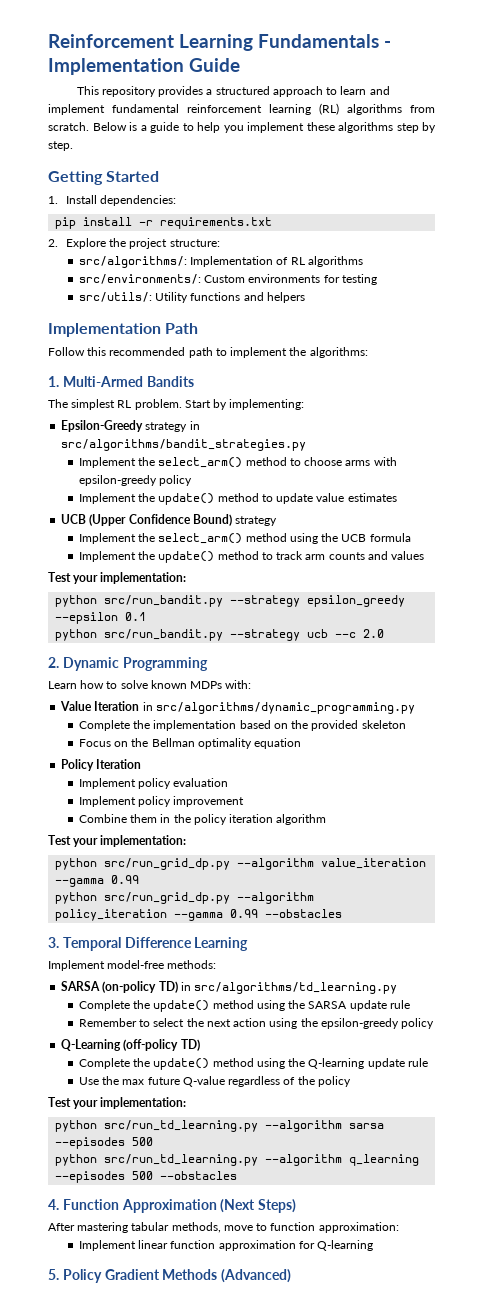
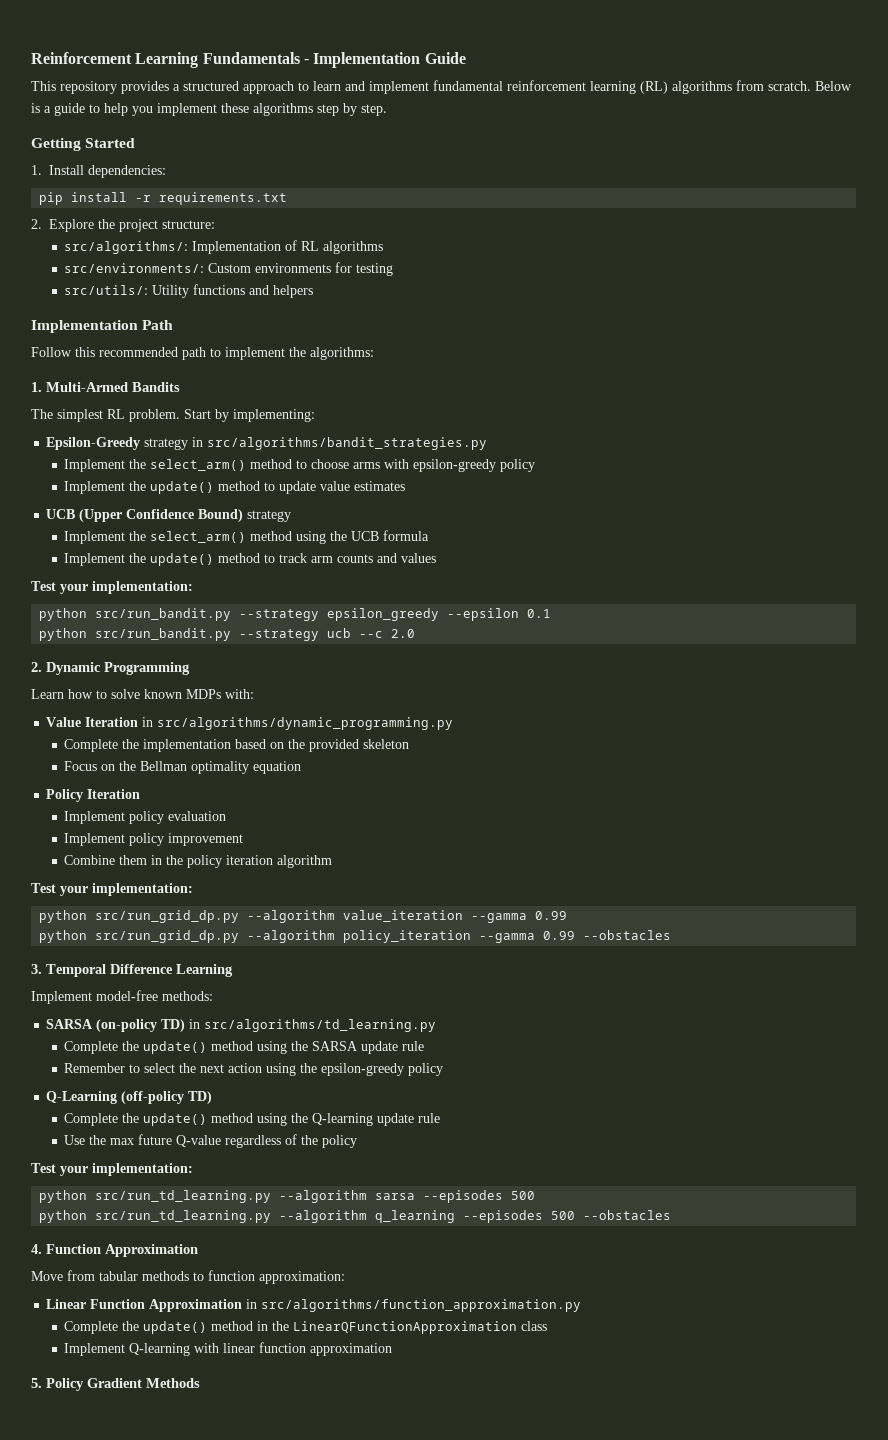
[220,1199,297,1213] [48,1222,399,1233] [79,1240,137,1251] (Next Steps) // After mastering tabular methods, move to function approximation: // Implement -> [31,1270,345,1284] [46,1299,582,1312] [64,1321,548,1334] [64,1343,220,1356] // Move from tabular methods to function approximation: // Linear Function Approximation in src/algorithms/function_approximation.py // Complete the update() method in the LinearQFunctionApproximation class // Implement Q-learning with
[298,1240,374,1251] for Q-learning -> (393, 1349) none
[221,1269,292,1283] (Advanced) -> (200, 1383) none

